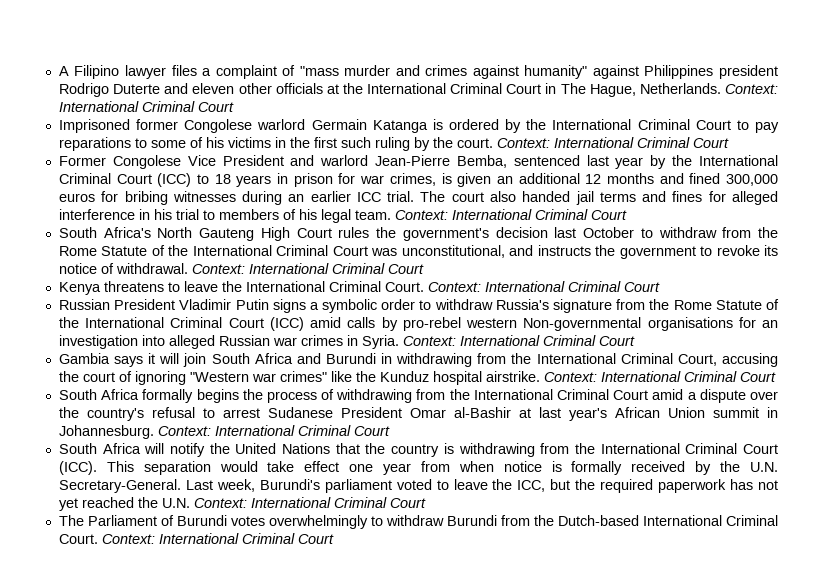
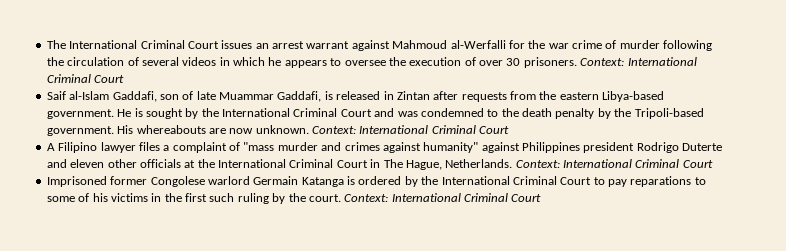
(58, 71) none -> [46,40,713,51] [46,57,697,68] [46,74,125,83] [46,91,665,102] [46,108,704,119] [46,125,510,136] The International Criminal Court issues an arrest warrant against Mahmoud al-Werfalli for the war crime of murder following the circulation of several videos in which he appears to oversee the execution of over 30 prisoners. Context: International Criminal Court // Saif al-Islam Gaddafi, son of late Muammar Gaddafi, is released in Zintan after requests from the eastern Libya-based government. He is sought by the International Criminal Court and was condemned to the death penalty by the Tripoli-based government. His whereabouts are now unknown. Context: International Criminal Court //
[58,155,779,169] [58,173,779,187] [58,191,779,205] [58,209,627,223] [58,227,779,241] [58,245,778,259] [58,263,424,274] [58,281,660,295] [58,299,779,313] [58,317,778,331] [58,335,635,349] [58,353,778,367] [58,371,776,385] [58,389,778,403] [58,407,778,421] [58,425,390,439] [58,443,778,457] [58,461,778,475] [58,479,778,493] [58,497,426,511] [58,515,778,529] [58,533,334,544] // Former Congolese Vice President and warlord Jean-Pierre Bemba, sentenced last year by the International Criminal Court (ICC) to 18 years in prison for war crimes, is given an additional 12 months and fined 300,000 euros for bribing witnesses during an earlier ICC trial. The court also handed jail terms and fines for alleged interference in his trial to members of his legal team. Context: International Criminal Court // South Africa's North Gauteng High Court rules the government's decision last October to withdraw from the Rome Statute of the International Criminal Court was unconstitutional, and instructs the government to revoke its notice of withdrawal. Context: International Criminal Court // Kenya threatens to leave the International Criminal Court. Context: International Criminal Court // Russian President Vladimir Putin signs a symbolic order to withdraw Russia's signature from the Rome Statute of the International Criminal Court (ICC) amid calls by pro-rebel western Non-governmental organisations for an investigation into alleged Russian war crimes in Syria. Context: International Criminal Court // Gambia says it will join South Africa and Burundi in withdrawing from the International Criminal Court, accusing the court of ignoring "Western war crimes" like the Kunduz hospital airstrike. Context: International Criminal Court // South Africa formally begins the process of withdrawing from the International Criminal Court amid a dispute over the country's refusal to arrest Sudanese President Omar al-Bashir at last year's African Union summit in Johannesburg. Context: International Criminal Court // South Africa will notify the United Nations that the country is withdrawing from the International Criminal Court (ICC). This separation would take effect one year from when notice is formally received by the U.N. Secretary-General. Last week, Burundi's parliament voted to leave the ICC, but the required paperwork has not yet reached the U.N. Context: International Criminal Court // The Parliament of Burundi votes overwhelmingly to withdraw Burundi from the Dutch-based International Criminal Court. Context: International Criminal Court -> (542, 198) none

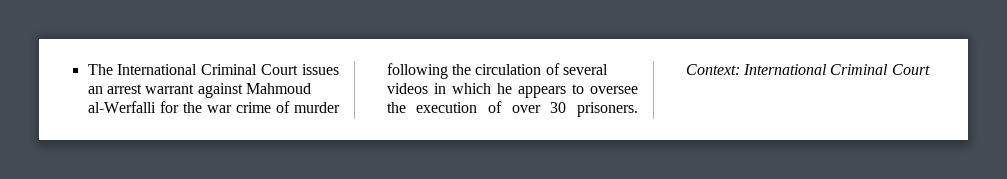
[46,91,665,102] [46,108,704,119] [46,125,510,136] [46,142,723,153] [46,159,713,170] [46,176,706,187] [46,193,542,204] // Saif al-Islam Gaddafi, son of late Muammar Gaddafi, is released in Zintan after requests from the eastern Libya-based government. He is sought by the International Criminal Court and was condemned to the death penalty by the Tripoli-based government. His whereabouts are now unknown. Context: International Criminal Court // A Filipino lawyer files a complaint of "mass murder and crimes against humanity" against Philippines president Rodrigo Duterte and eleven other officials at the International Criminal Court in The Hague, Netherlands. Context: International Criminal Court // Imprisoned former Congolese warlord Germain Katanga is ordered by the International Criminal Court to pay reparations to some of his victims in the first such ruling by the court. Context: International Criminal Court -> (930, 69) none

